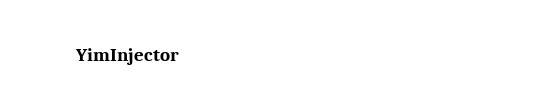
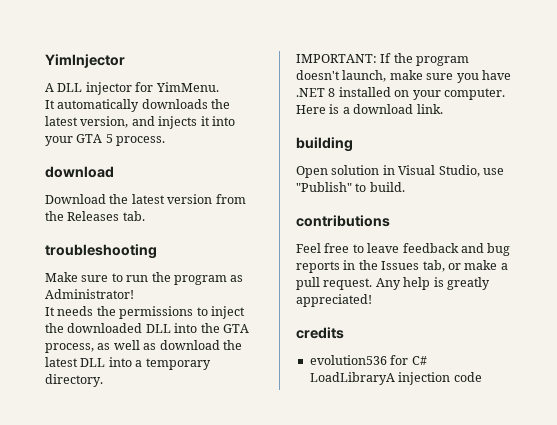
(179, 56) none -> [45,82,219,95] [45,99,231,112] [45,116,235,129] [45,134,166,146] [45,166,114,178] [45,194,246,204] [45,211,145,221] [45,244,157,259] [45,272,244,285] [45,289,134,299] [45,306,245,319] [45,323,249,333] [45,340,242,353] [45,357,211,370] [45,374,103,387] [296,53,470,66] [296,70,511,83] [296,87,505,100] [296,104,443,114] [296,137,353,152] [296,165,504,178] [296,182,405,192] [296,215,390,227] [296,243,511,256] [296,260,508,273] [296,277,490,290] [296,294,372,307] [296,327,344,339] [309,355,427,365] [309,372,482,385] // A DLL injector for YimMenu. // It automatically downloads the latest version, and injects it into your GTA 5 process. // download // Download the latest version from the Releases tab. // troubleshooting // Make sure to run the program as Administrator! // It needs the permissions to inject the downloaded DLL into the GTA process, as well as download the latest DLL into a temporary directory. // IMPORTANT: If the program doesn't launch, make sure you have .NET 8 installed on your computer. Here is a download link. // building // Open solution in Visual Studio, use "Publish" to build. // contributions // Feel free to leave feedback and bug reports in the Issues tab, or make a pull request. Any help is greatly appreciated! // credits // evolution536 for C# LoadLibraryA injection code

